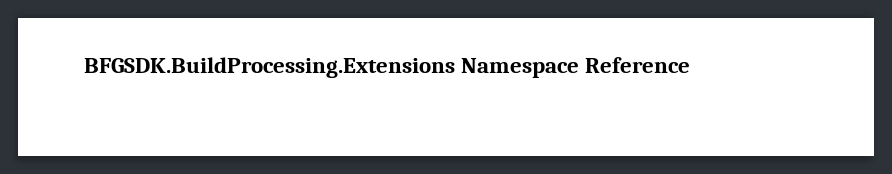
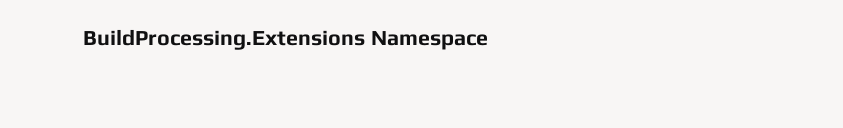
[84,57,691,78] BFGSDK.BuildProcessing.Extensions Namespace Reference -> [83,29,488,50] BuildProcessing.Extensions Namespace

